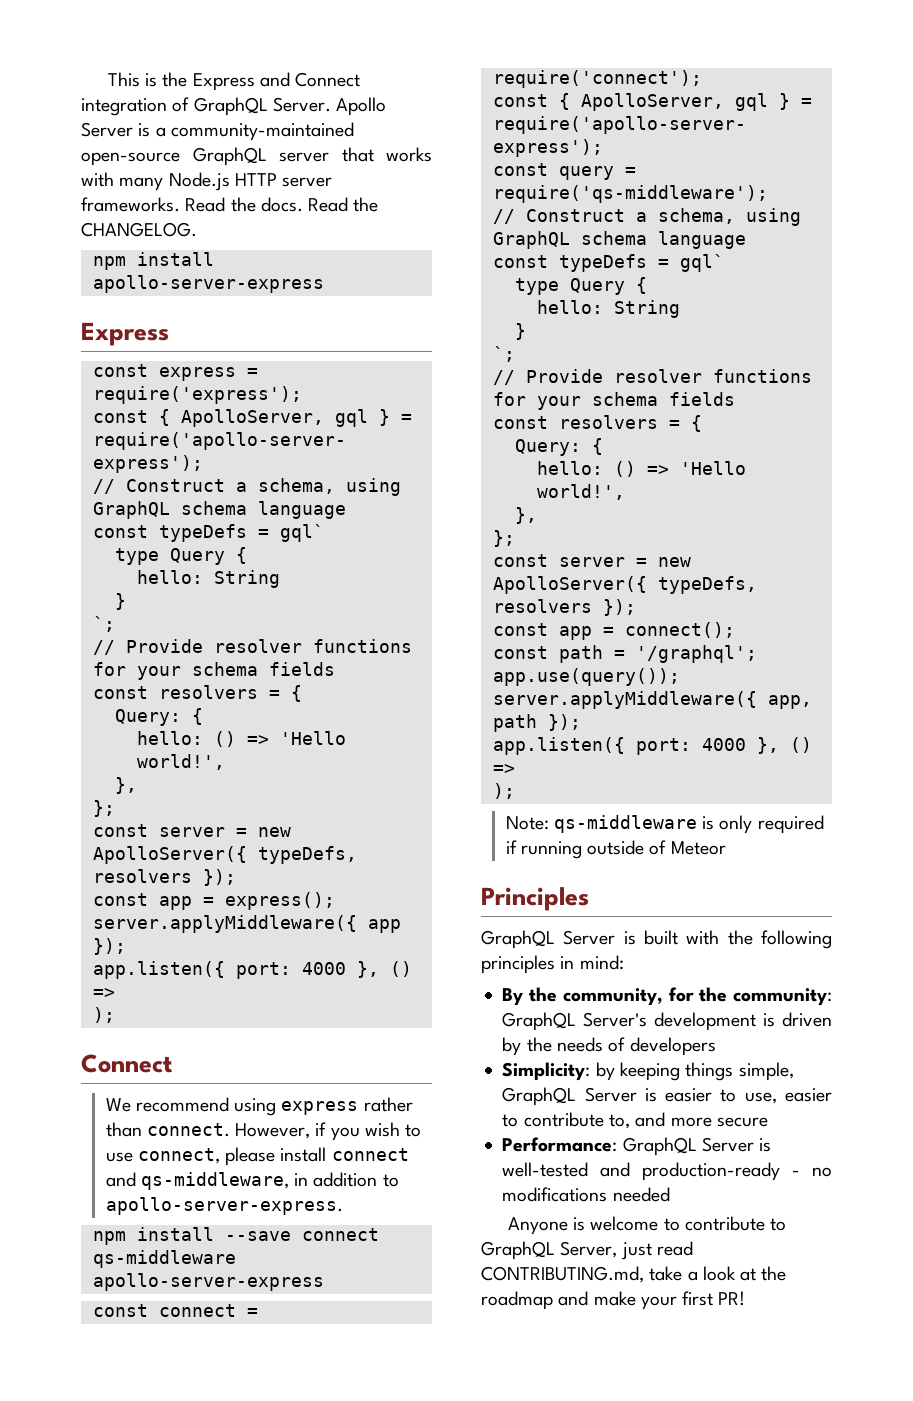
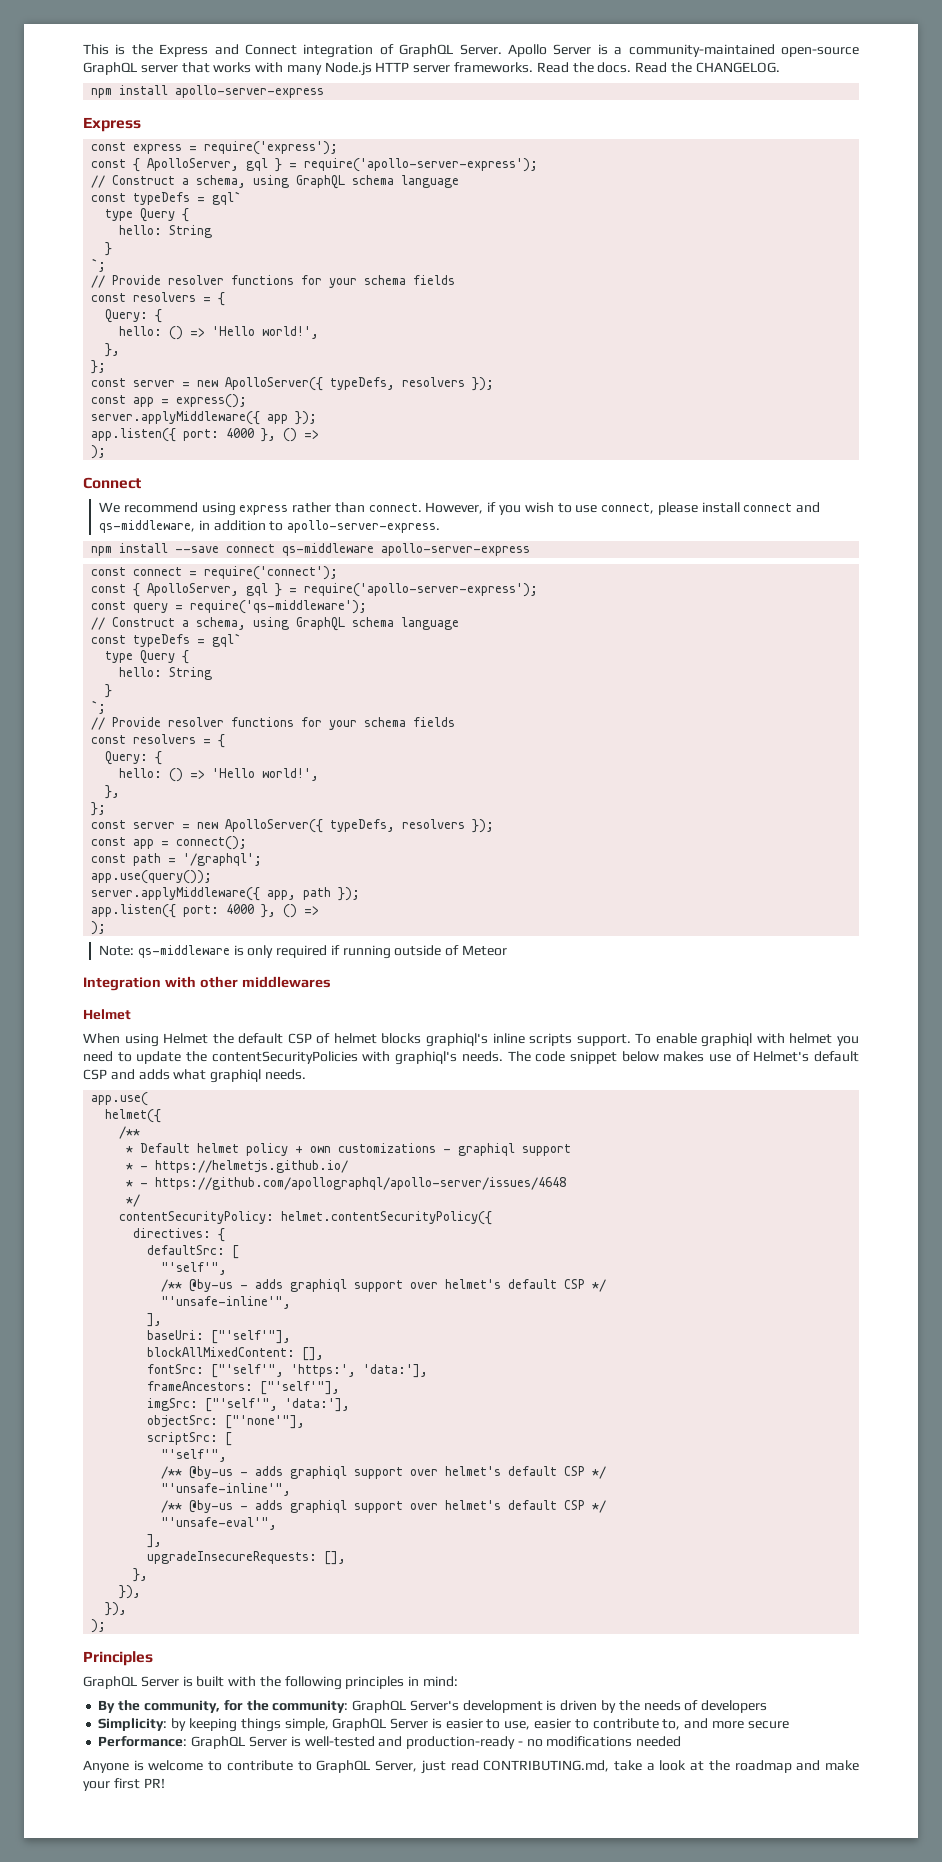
(726, 848) none -> [83,976,331,991] [83,1009,131,1020] [83,1033,859,1047] [83,1051,859,1065] [83,1069,306,1083] [91,1092,149,1106] [105,1109,162,1123] [119,1126,141,1139] [126,1143,572,1156] [126,1160,349,1173] [126,1177,567,1190] [126,1194,141,1207] [119,1211,493,1225] [133,1228,226,1242] [147,1245,240,1259] [161,1262,228,1275] [161,1279,607,1292] [161,1296,292,1309] [147,1313,163,1327] [147,1330,292,1344] [147,1347,325,1361] [147,1364,429,1378] [147,1381,341,1395] [147,1398,351,1412] [147,1415,306,1429] [147,1432,233,1446] [161,1449,228,1462] [161,1466,607,1479] [161,1483,292,1496] [161,1500,607,1513] [161,1517,278,1530] [147,1534,163,1548] [147,1551,347,1565] [133,1568,149,1582] [119,1585,142,1599] [105,1602,128,1616] [91,1619,107,1633] // Integration with other middlewares // Helmet // When using Helmet the default CSP of helmet blocks graphiql's inline scripts support. To enable graphiql with helmet you need to update the contentSecurityPolicies with graphiql's needs. The code snippet below makes use of Helmet's default CSP and adds what graphiql needs. // app.use( // helmet({ // /** // * Default helmet policy + own customizations - graphiql support // * - https://helmetjs.github.io/ // * - https://github.com/apollographql/apollo-server/issues/4648 // */ // contentSecurityPolicy: helmet.contentSecurityPolicy({ // directives: { // defaultSrc: [ // "'self'", // /** @by-us - adds graphiql support over helmet's default CSP */ // "'unsafe-inline'", // ], // baseUri: ["'self'"], // blockAllMixedContent: [], // fontSrc: ["'self'", 'https:', 'data:'], // frameAncestors: ["'self'"], // imgSrc: ["'self'", 'data:'], // objectSrc: ["'none'"], // scriptSrc: [ // "'self'", // /** @by-us - adds graphiql support over helmet's default CSP */ // "'unsafe-inline'", // /** @by-us - adds graphiql support over helmet's default CSP */ // "'unsafe-eval'", // ], // upgradeInsecureRequests: [], // }, // }), // }), // );

